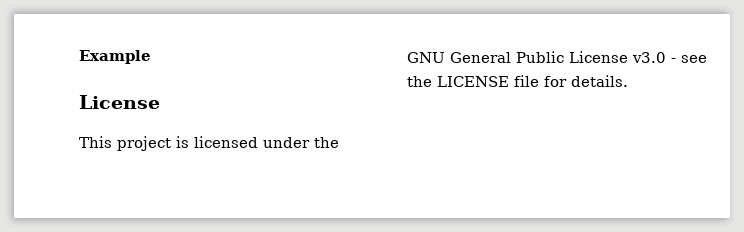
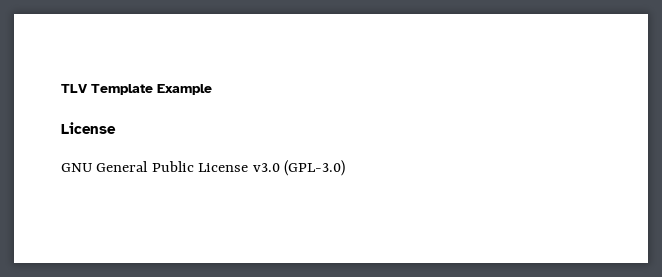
(79, 57) none -> [61,84,153,95] TLV Template
[79,136,339,151] This project is licensed under the -> (116, 128) none
[671,55,707,63] [407,75,628,87] - see the LICENSE file for details. -> [284,160,346,176] (GPL-3.0)

